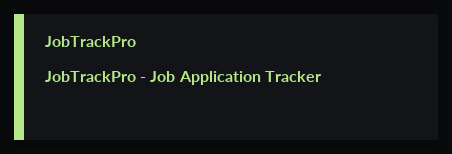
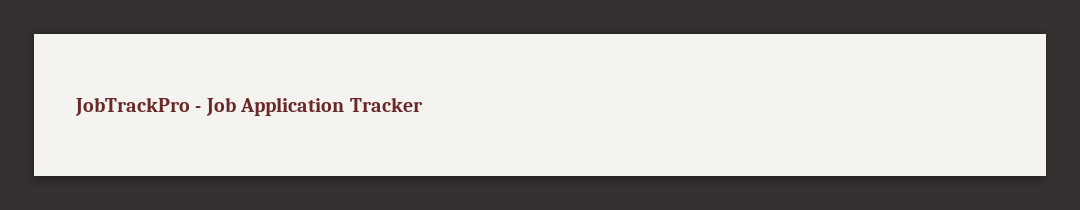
[45,36,136,47] [45,71,136,82] JobTrackPro // JobTrackPro -> [75,97,190,116] JobTrackPro

